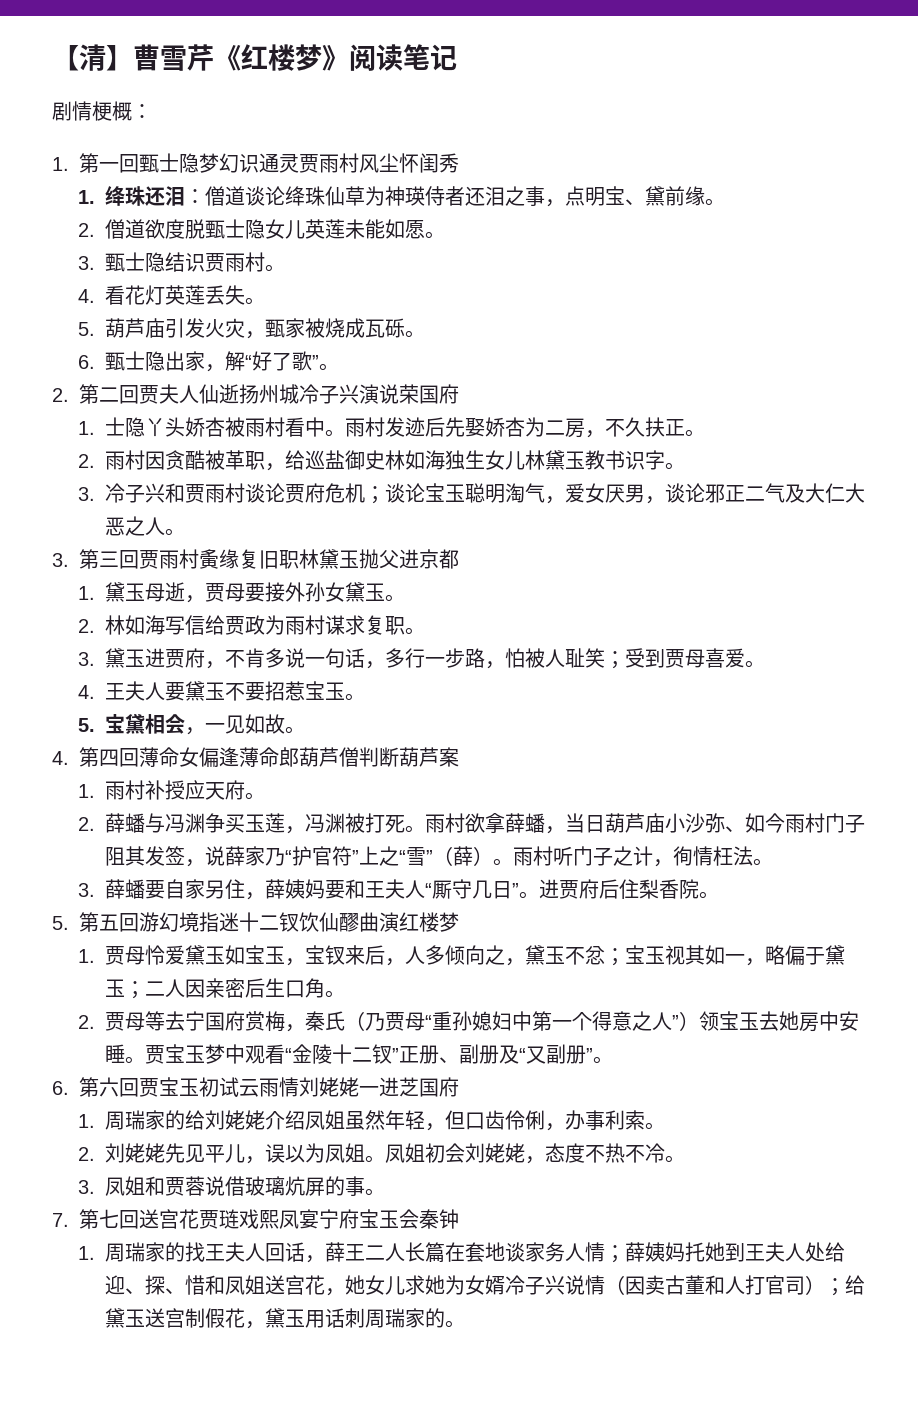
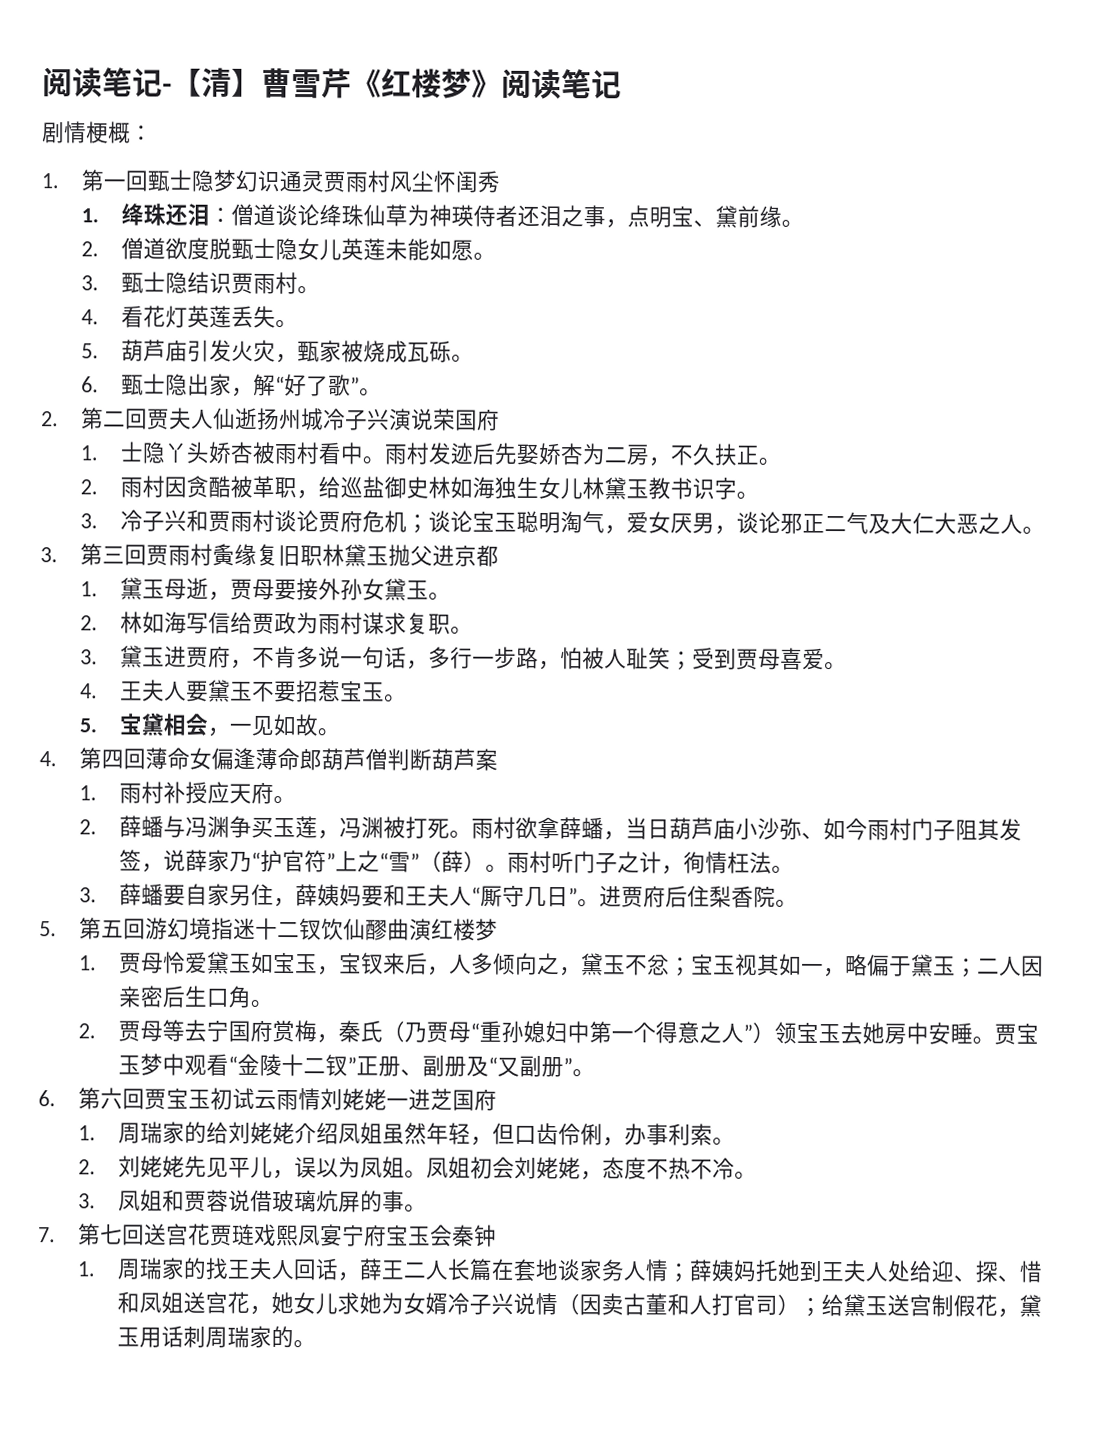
(52, 58) none -> [42,67,172,98] 阅读笔记-

